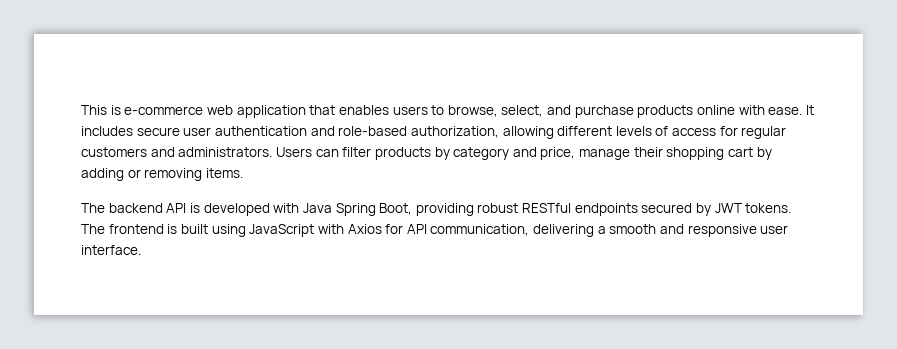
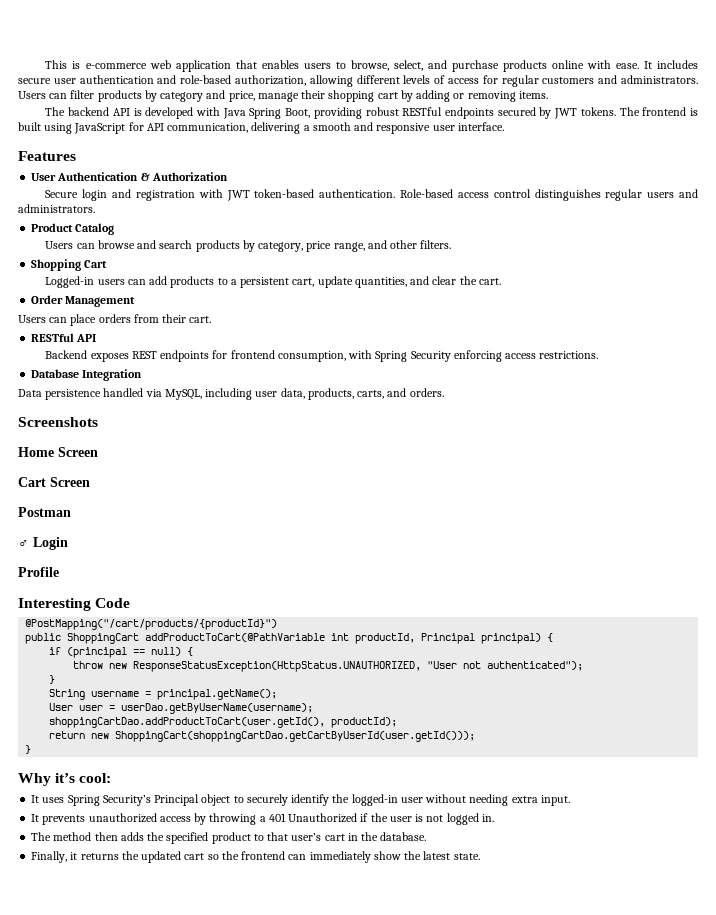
[317,224,382,234] with Axios -> (126, 128) none
(141, 250) none -> [18,151,76,161] [31,172,228,181] [45,189,698,201] [18,204,95,213] [31,223,115,235] [45,240,452,252] [31,259,108,271] [45,276,501,288] [31,295,136,307] [18,314,212,326] [31,333,97,342] [45,350,599,362] [31,369,143,381] [18,388,444,400] [18,417,98,427] [18,447,98,457] [18,477,90,487] [18,507,71,517] [18,537,68,550] [18,567,59,577] [18,598,131,611] [25,619,278,630] [25,633,554,644] [49,647,194,658] [73,661,584,672] [49,675,56,684] [49,689,278,700] [49,703,314,714] [49,717,398,728] [49,731,476,742] [25,745,32,754] [18,773,112,786] [31,794,570,806] [31,813,494,825] [31,832,427,844] [31,851,480,863] // Features // User Authentication & Authorization // Secure login and registration with JWT token-based authentication. Role-based access control distinguishes regular users and administrators. // Product Catalog // Users can browse and search products by category, price range, and other filters. // Shopping Cart // Logged-in users can add products to a persistent cart, update quantities, and clear the cart. // Order Management // Users can place orders from their cart. // RESTful API // Backend exposes REST endpoints for frontend consumption, with Spring Security enforcing access restrictions. // Database Integration // Data persistence handled via MySQL, including user data, products, carts, and orders. // Screenshots // Home Screen // Cart Screen // Postman // ♂ Login // Profile // Interesting Code // @PostMapping("/cart/products/{productId}") // public ShoppingCart addProductToCart(@PathVariable int productId, Principal principal) { // if (principal == null) { // throw new ResponseStatusException(HttpStatus.UNAUTHORIZED, "User not authenticated"); // } // String username = principal.getName(); // User user = userDao.getByUserName(username); // shoppingCartDao.addProductToCart(user.getId(), productId); // return new ShoppingCart(shoppingCartDao.getCartByUserId(user.getId())); // } // Why it’s cool: // It uses Spring Security’s Principal object to securely identify the logged-in user without needing extra input. // It prevents unauthorized access by throwing a 401 Unauthorized if the user is not logged in. // The method then adds the specified product to that user’s cart in the database. // Finally, it returns the updated cart so the frontend can immediately show the latest state.

